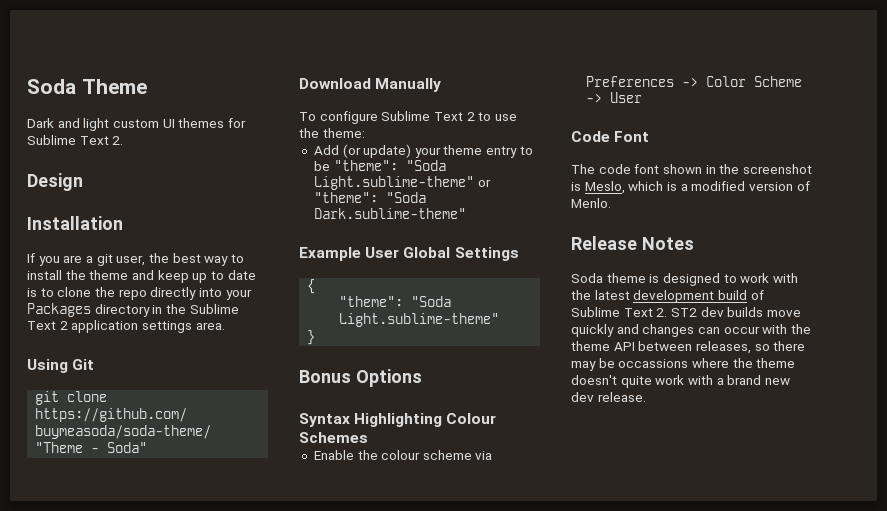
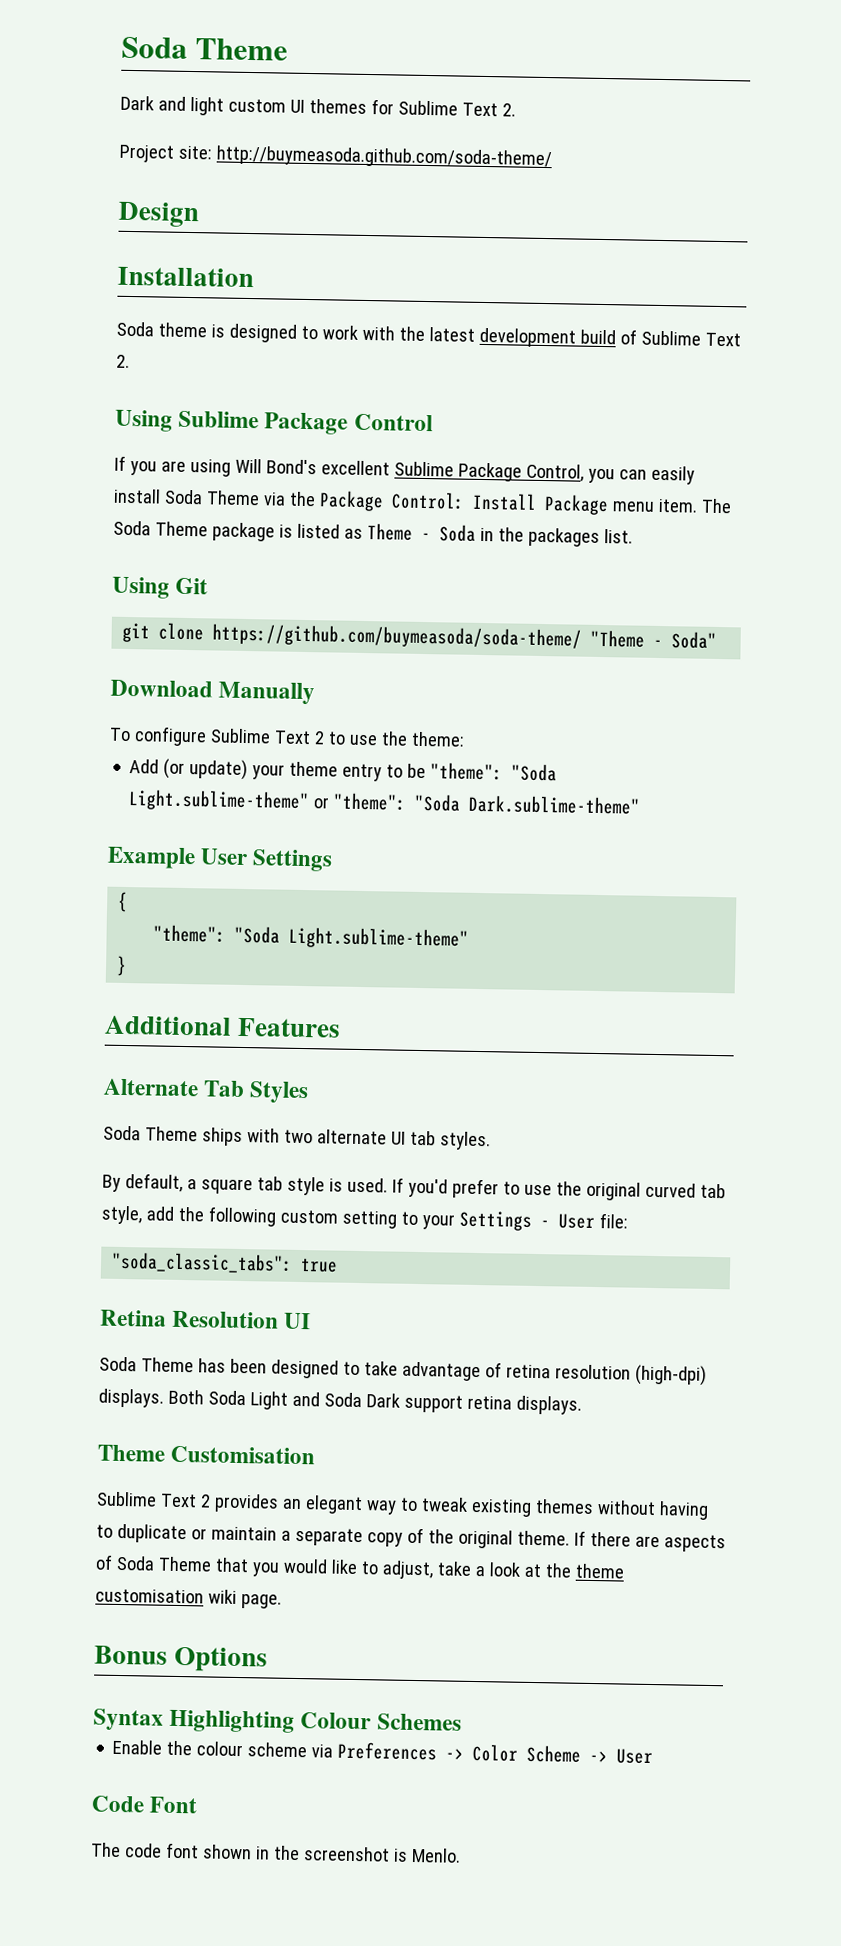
(124, 140) none -> [119,144,552,170] // Project site: http://buymeasoda.github.com/soda-theme/
[27,253,244,266] [27,270,256,283] [27,287,252,300] [27,303,239,317] [27,320,225,333] If you are a git user, the best way to install the theme and keep up to date is to clone the repo directly into your Packages directory in the Sublime Text 2 application settings area. -> [116,321,741,348] [116,354,130,368] [115,409,433,435] [114,455,695,485] [113,488,732,516] [113,520,633,547] Soda theme is designed to work with the latest development build of Sublime Text 2. // Using Sublime Package Control // If you are using Will Bond's excellent Sublime Package Control, you can easily install Soda Theme via the Package Control: Install Package menu item. The Soda Theme package is listed as Theme - Soda in the packages list.
[403,247,451,258] Global -> (249, 857) none
(316, 337) none -> [104,1015,342,1038] [103,1078,310,1104] [103,1125,491,1151] [102,1173,726,1201] [101,1205,628,1231] [111,1251,339,1274] [99,1309,312,1330] [99,1356,707,1386] [98,1388,582,1415] [97,1444,316,1465] [96,1491,709,1520] [96,1523,726,1553] [95,1554,625,1580] [95,1588,282,1609] // Additional Features // Alternate Tab Styles // Soda Theme ships with two alternate UI tab styles. // By default, a square tab style is used. If you'd prefer to use the original curved tab style, add the following custom setting to your Settings - User file: // "soda_classic_tabs": true // Retina Resolution UI // Soda Theme has been designed to take advantage of retina resolution (high-dpi) displays. Both Soda Light and Soda Dark support retina displays. // Theme Customisation // Sublime Text 2 provides an elegant way to tweak existing themes without having to duplicate or maintain a separate copy of the original theme. If there are aspects of Soda Theme that you would like to adjust, take a look at the theme customisation wiki page.
[584,181,810,194] [571,198,611,208] [571,236,694,250] [571,273,798,286] [571,290,764,303] [571,307,801,317] [571,324,811,337] [571,341,806,354] [571,358,796,371] [571,375,790,388] [571,392,646,402] Meslo, which is a modified version of Menlo. // Release Notes // Soda theme is designed to work with the latest development build of Sublime Text 2. ST2 dev builds move quickly and changes can occur with the theme API between releases, so there may be occassions where the theme doesn't quite work with a brand new dev release. -> [410,1847,461,1863] Menlo.

